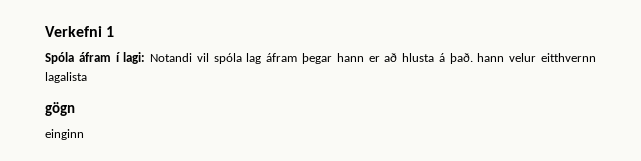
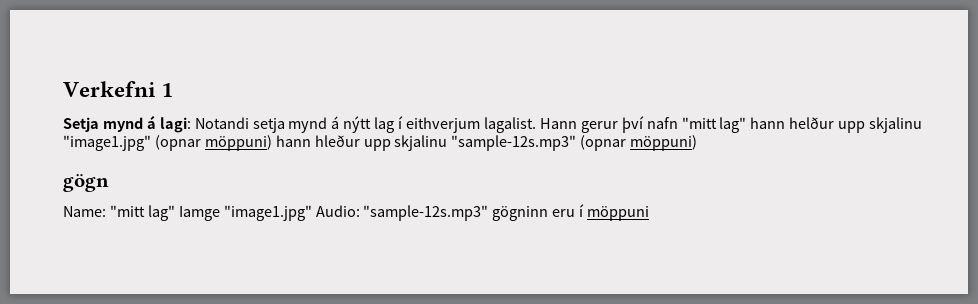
[45,52,596,64] [45,72,87,83] [45,102,75,116] [45,129,84,140] Spóla áfram í lagi: Notandi vil spóla lag áfram þegar hann er að hlusta á það. hann velur eitthvernn lagalista // gögn // einginn -> [63,115,923,133] [63,135,698,151] [63,174,109,192] [63,204,650,221] Setja mynd á lagi: Notandi setja mynd á nýtt lag í eithverjum lagalist. Hann gerur því nafn "mitt lag" hann helður upp skjalinu "image1.jpg" (opnar möppuni) hann hleður upp skjalinu "sample-12s.mp3" (opnar möppuni) // gögn // Name: "mitt lag" Iamge "image1.jpg" Audio: "sample-12s.mp3" gögninn eru í möppuni

